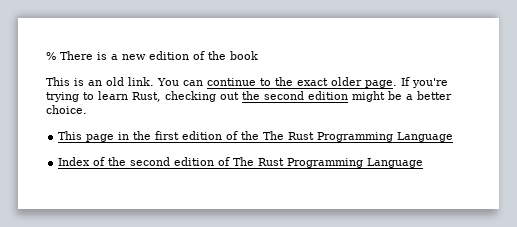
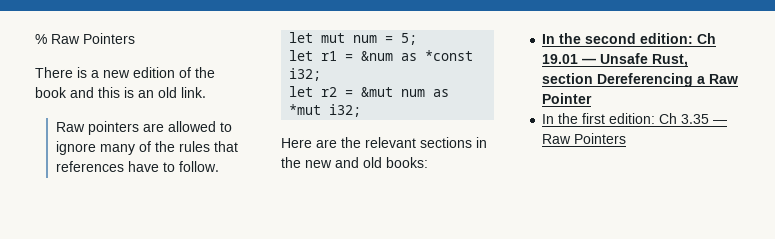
(56, 56) none -> [51,33,135,44] Raw Pointers //
[46,77,70,86] // This -> [70,87,120,98] and this
[157,77,448,88] [46,91,452,102] [46,105,87,114] [58,131,454,142] [58,157,424,168] You can continue to the exact older page. If you're trying to learn Rust, checking out the second edition might be a better choice. // This page in the first edition of the The Rust Programming Language // Index of the second edition of The Rust Programming Language -> [55,121,232,135] [55,141,238,155] [55,161,219,172] [289,32,418,45] [289,50,474,61] [289,68,322,81] [289,86,450,97] [289,104,362,117] [281,137,487,148] [281,157,428,168] [542,33,717,44] [542,53,689,67] [542,73,739,87] [542,93,593,104] [542,113,728,124] [542,133,627,144] // Raw pointers are allowed to ignore many of the rules that references have to follow. // let mut num = 5; // let r1 = &num as *const i32; // let r2 = &mut num as *mut i32; // Here are the relevant sections in the new and old books: // In the second edition: Ch 19.01 — Unsafe Rust, section Dereferencing a Raw Pointer // In the first edition: Ch 3.35 — Raw Pointers

